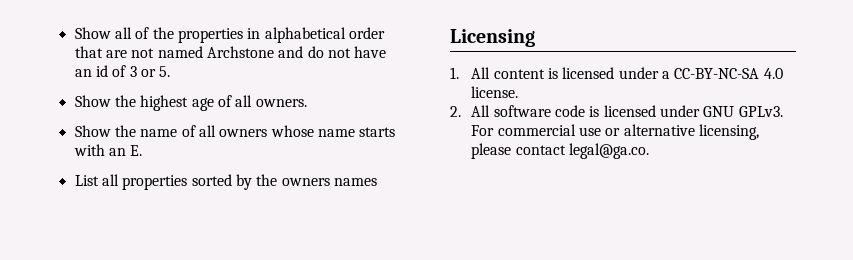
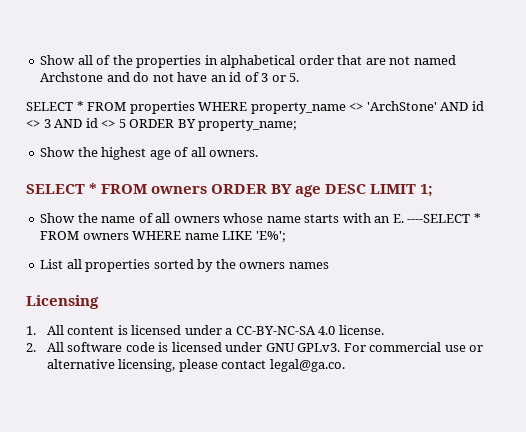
(171, 71) none -> [26,101,484,114] [26,118,298,131] // SELECT * FROM properties WHERE property_name <> 'ArchStone' AND id <> 3 AND id <> 5 ORDER BY property_name;
(307, 103) none -> [26,183,434,197] // SELECT * FROM owners ORDER BY age DESC LIMIT 1;
(143, 150) none -> [407,213,481,223] [40,231,286,242] ----SELECT * FROM owners WHERE name LIKE 'E%';

